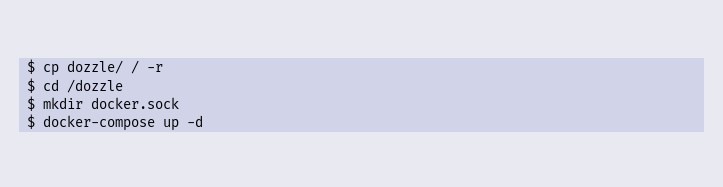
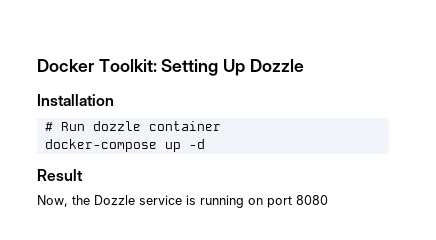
[27,59,164,76] [27,78,124,93] [27,96,180,111] [27,114,204,131] $ cp dozzle/ / -r // $ cd /dozzle // $ mkdir docker.sock // $ docker-compose up -d -> [37,59,304,76] [37,94,114,106] [44,121,221,131] [44,139,205,152] [37,169,83,181] [37,195,328,208] Docker Toolkit: Setting Up Dozzle // Installation // # Run dozzle container // docker-compose up -d // Result // Now, the Dozzle service is running on port 8080

